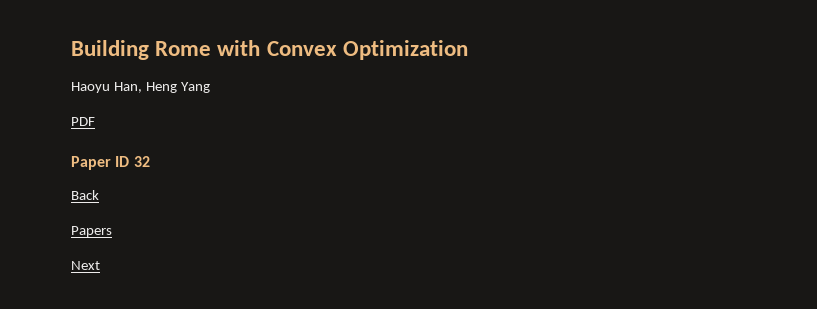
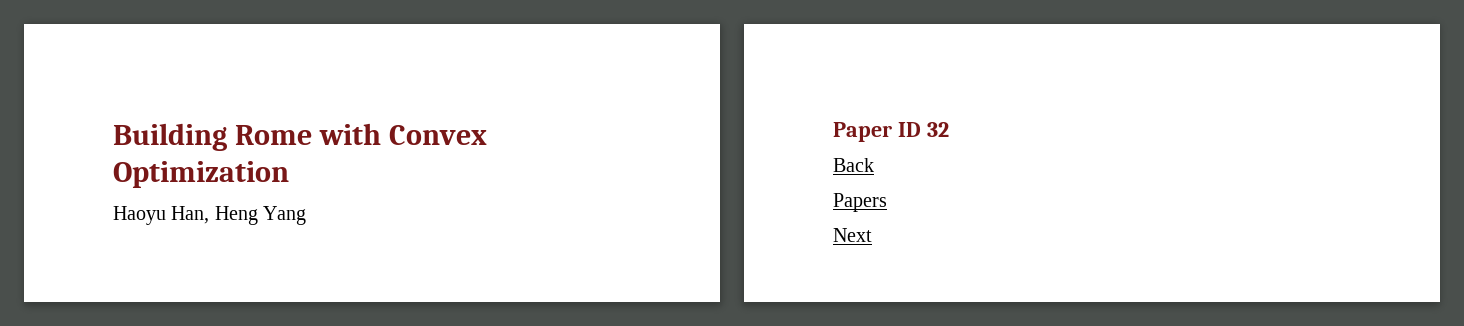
[71,117,95,126] // PDF -> (307, 215) none

